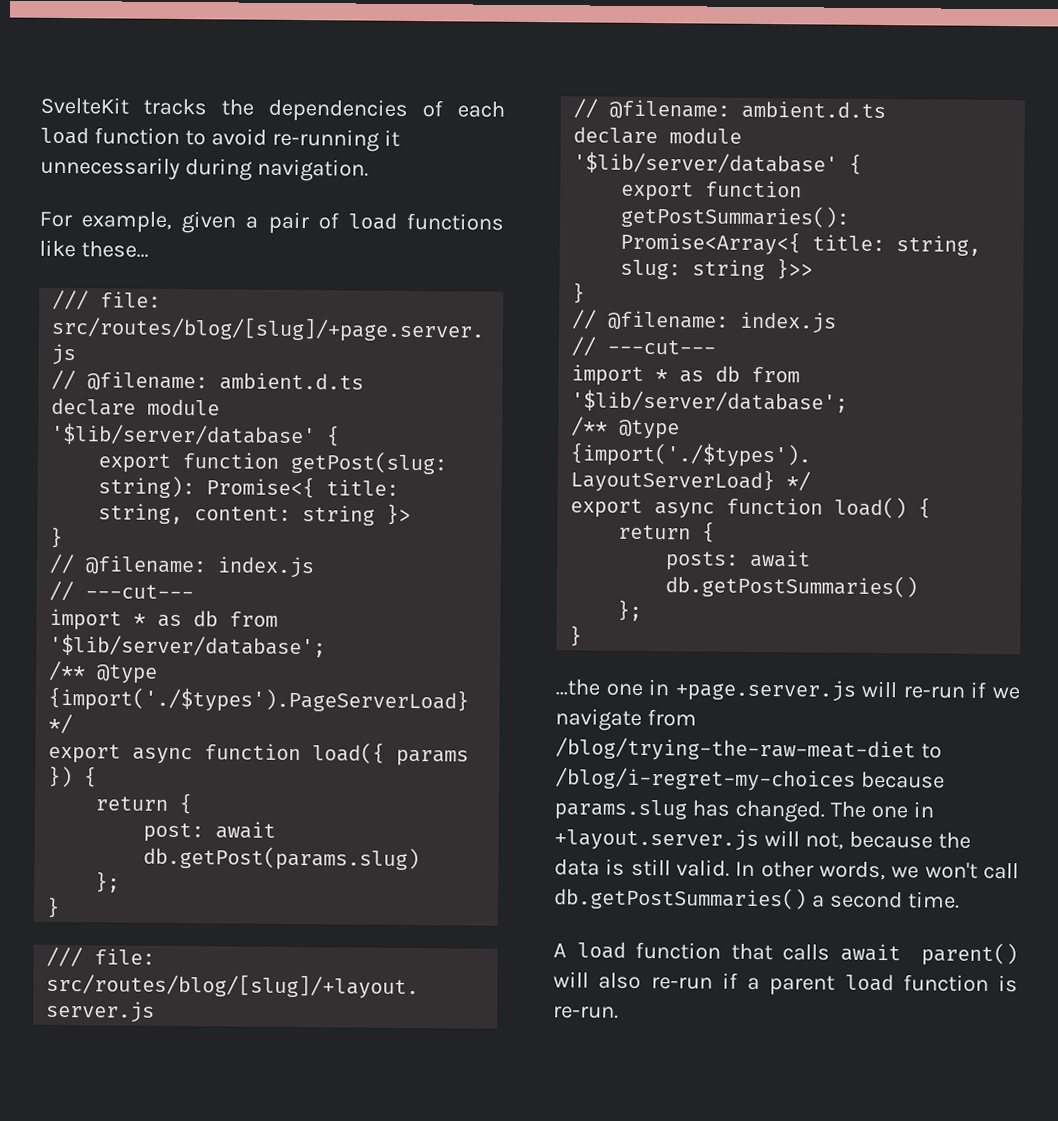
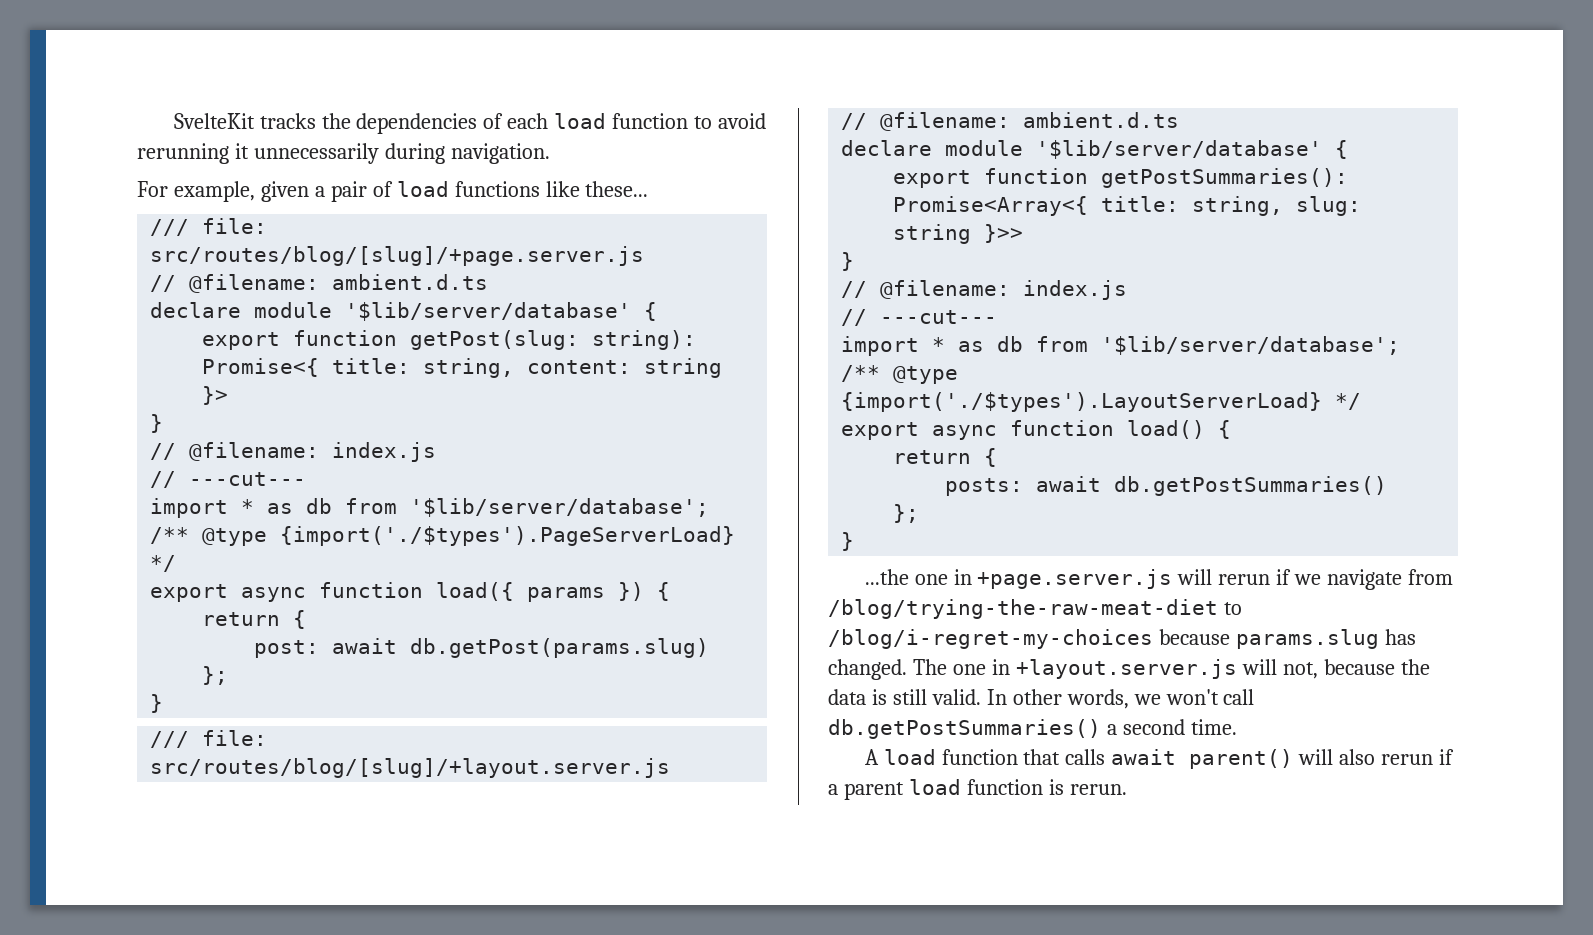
[271,128,380,152] re-running -> [137,143,229,164] rerunning
[902,686,965,699] re-run -> [1218,574,1271,585] rerun
[650,977,713,990] re-run -> [1381,754,1434,765] rerun
[553,1006,619,1019] re-run. -> [1069,784,1127,795] rerun.

